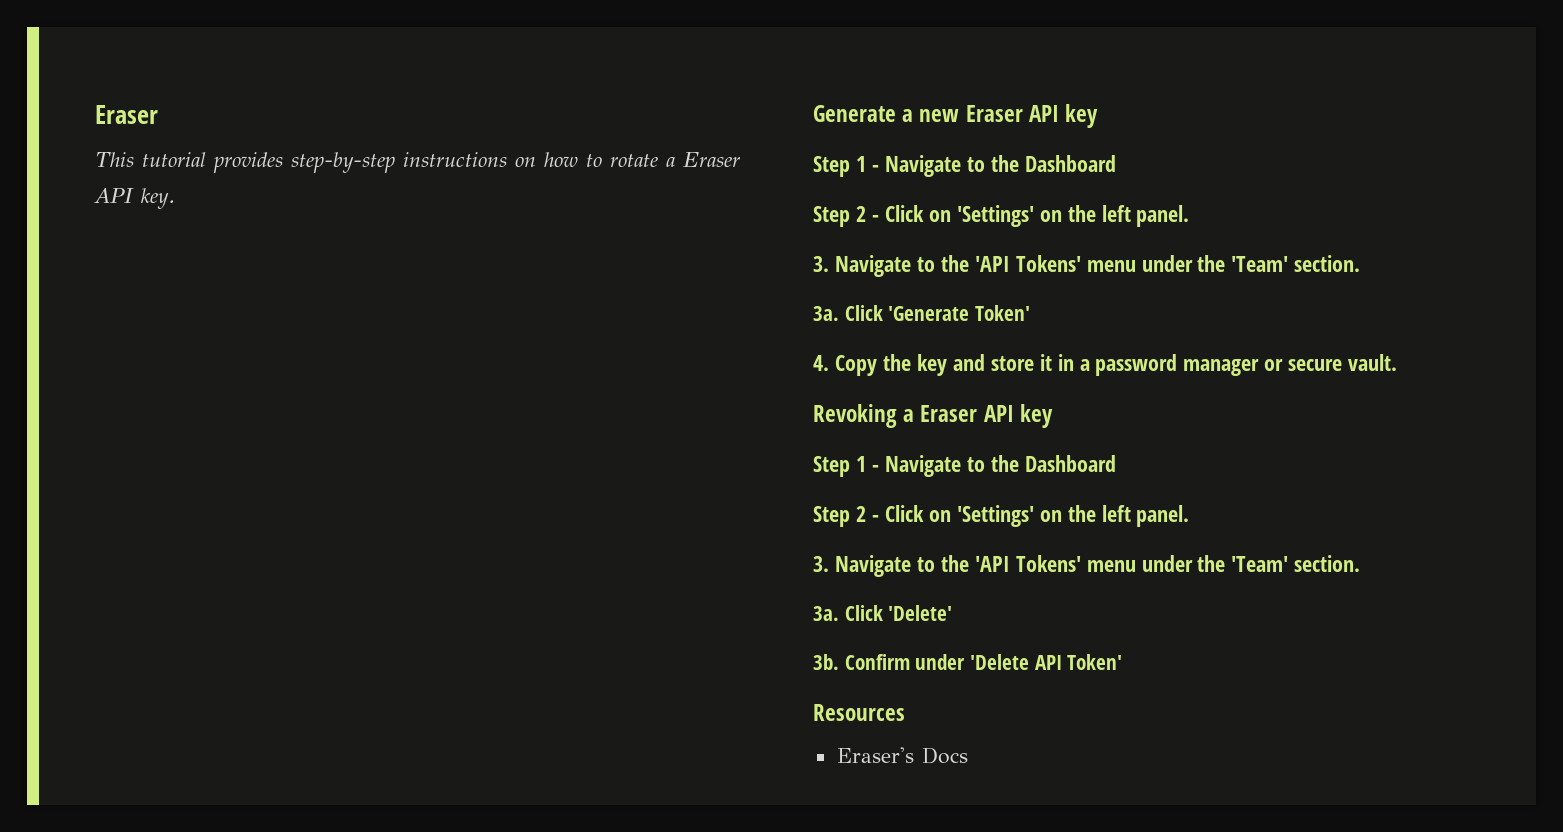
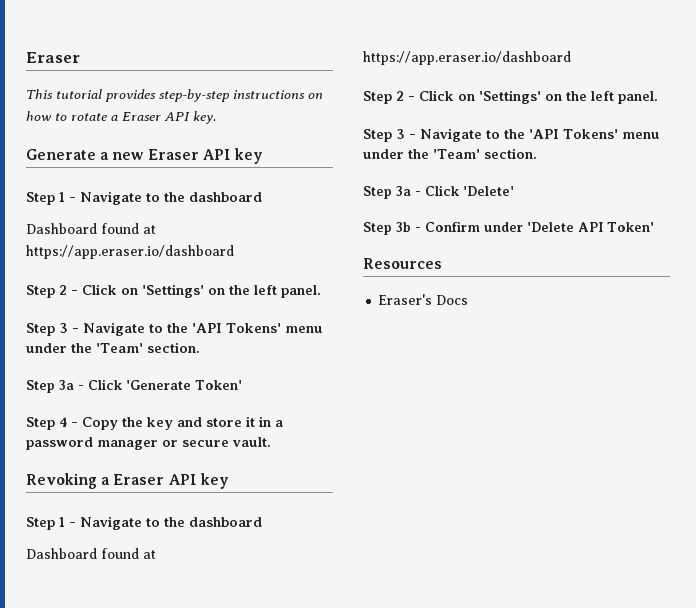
[1024,155,1116,172] Dashboard -> [189,192,262,202] [26,223,156,234] [26,245,234,259] dashboard // Dashboard found at https://app.eraser.io/dashboard
[813,256,829,272] 3. -> [26,323,79,336] Step 3 -
[813,306,839,321] 3a. -> [26,380,84,393] Step 3a -
[813,355,829,371] 4. -> [26,417,78,430] Step 4 -
[1024,455,1116,472] Dashboard -> [189,517,262,527] [26,548,156,559] [363,51,571,65] dashboard // Dashboard found at https://app.eraser.io/dashboard
[813,556,829,572] 3. -> [363,129,416,142] Step 3 -
[813,606,839,621] 3a. -> [363,186,421,199] Step 3a -
[813,654,839,670] 3b. -> [363,222,421,235] Step 3b -

